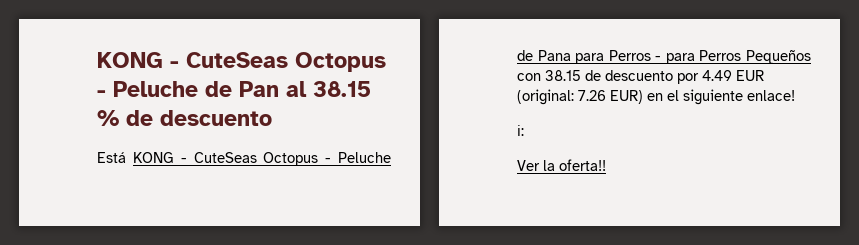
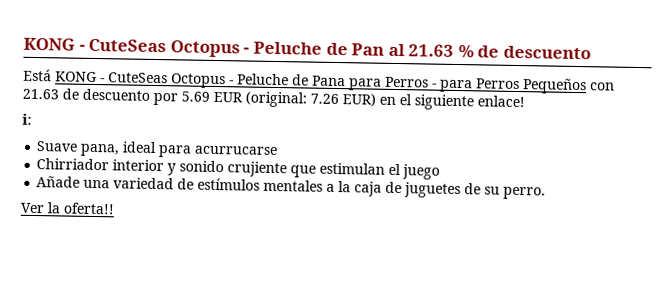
[313,81,371,97] 38.15 -> [408,44,455,57] 21.63
[545,70,581,81] 38.15 -> [22,88,59,100] 21.63
[702,70,732,81] 4.49 -> [181,91,210,102] 5.69
(524, 130) none -> [36,141,279,158] [36,158,441,180] [36,176,547,200] // Suave pana, ideal para acurrucarse // Chirriador interior y sonido crujiente que estimulan el juego // Añade una variedad de estímulos mentales a la caja de juguetes de su perro.

